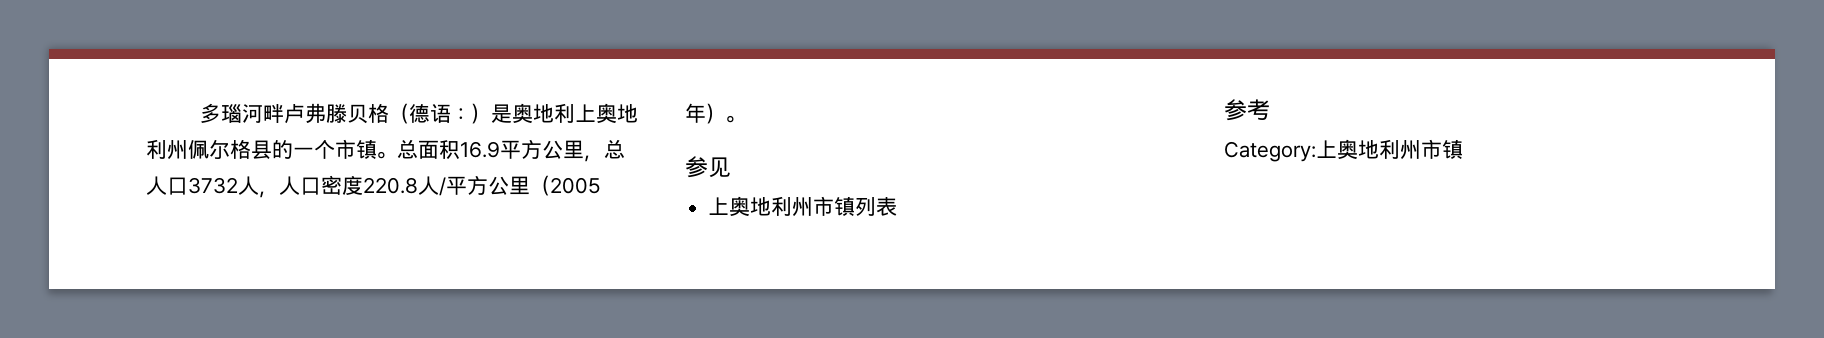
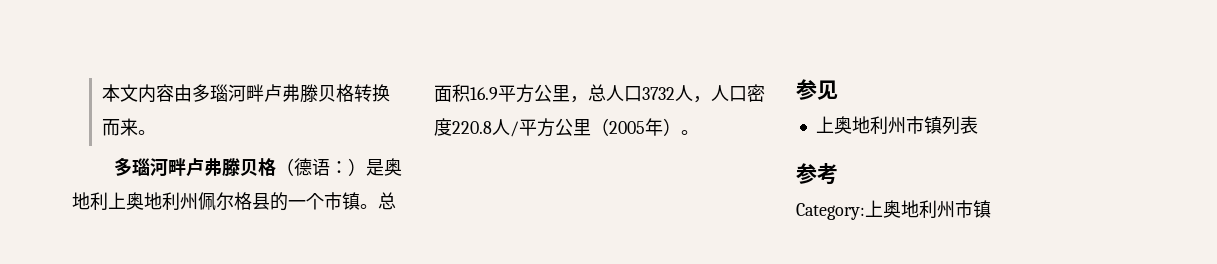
(199, 113) none -> [101,84,390,103] [101,118,156,136] 本文内容由多瑙河畔卢弗滕贝格转换而来。 //

